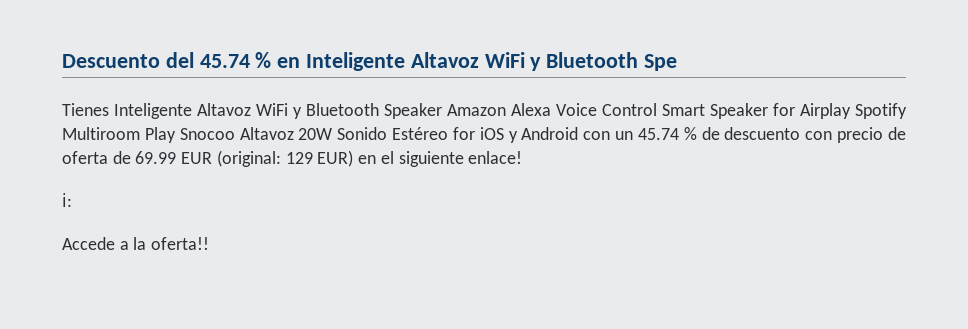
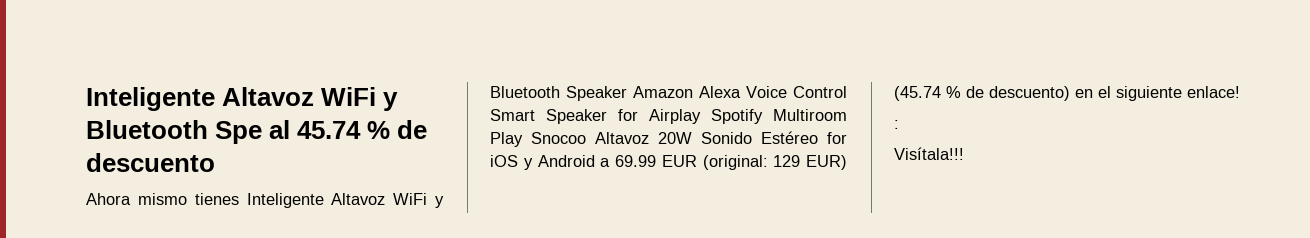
[62,52,301,68] Descuento del 45.74 % en -> (86, 99) none
[62,103,109,116] // Tienes -> [269,120,428,139] [86,153,215,172] [86,193,239,205] al 45.74 % de descuento // Ahora mismo tienes
[583,127,907,143] [62,151,131,164] con un 45.74 % de descuento con precio de oferta de -> [600,158,611,167] a
(354, 158) none -> [894,86,1070,101] (45.74 % de descuento)
[62,193,72,207] [62,237,210,250] ℹ: // Accede a la oferta!! -> [894,120,899,129] [894,147,964,160] : // Visítala!!!

